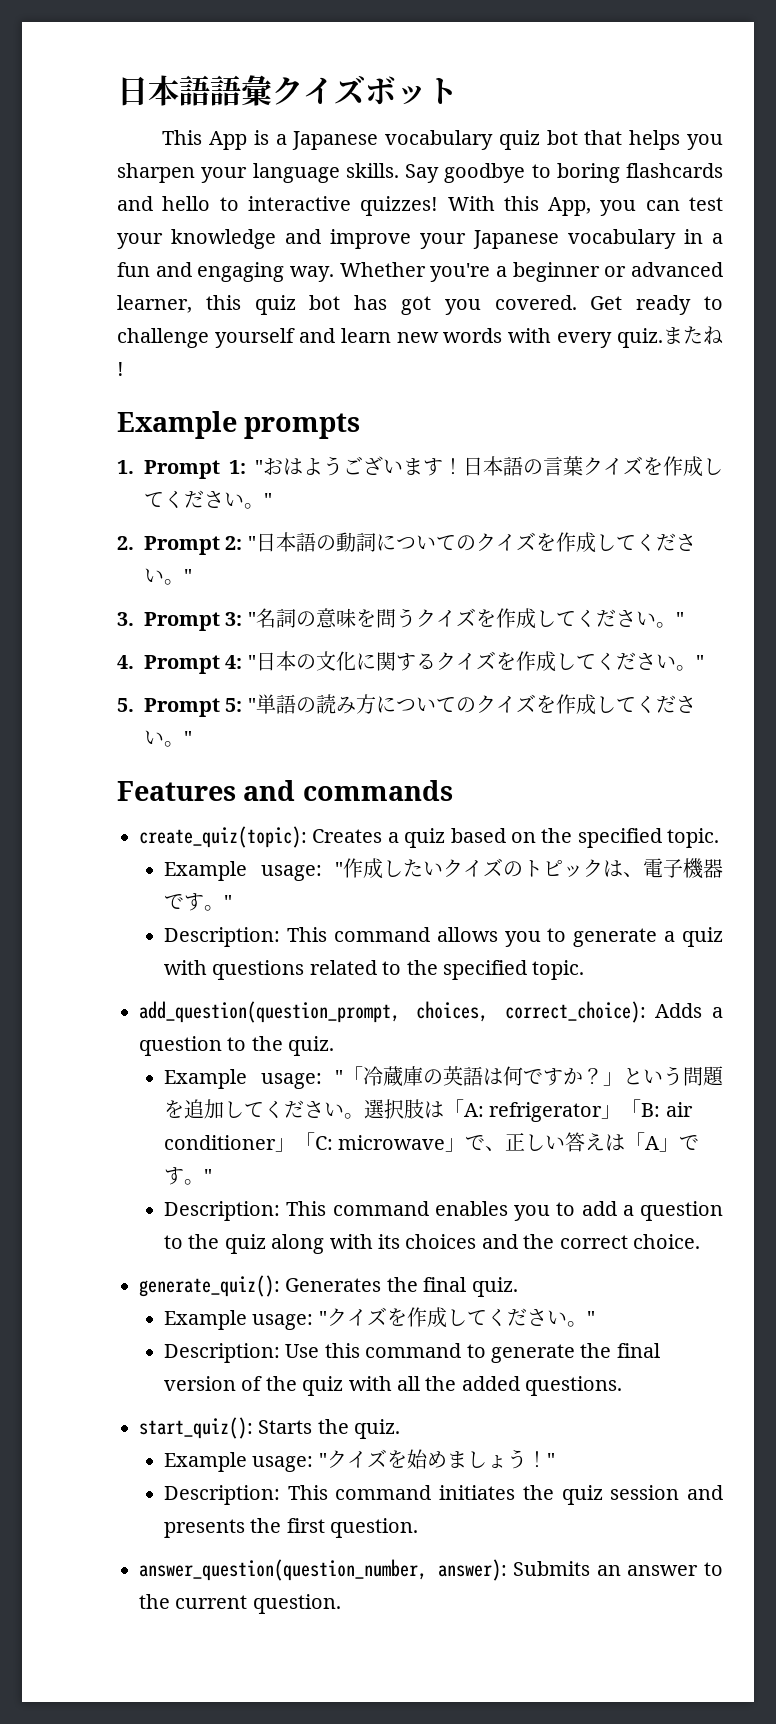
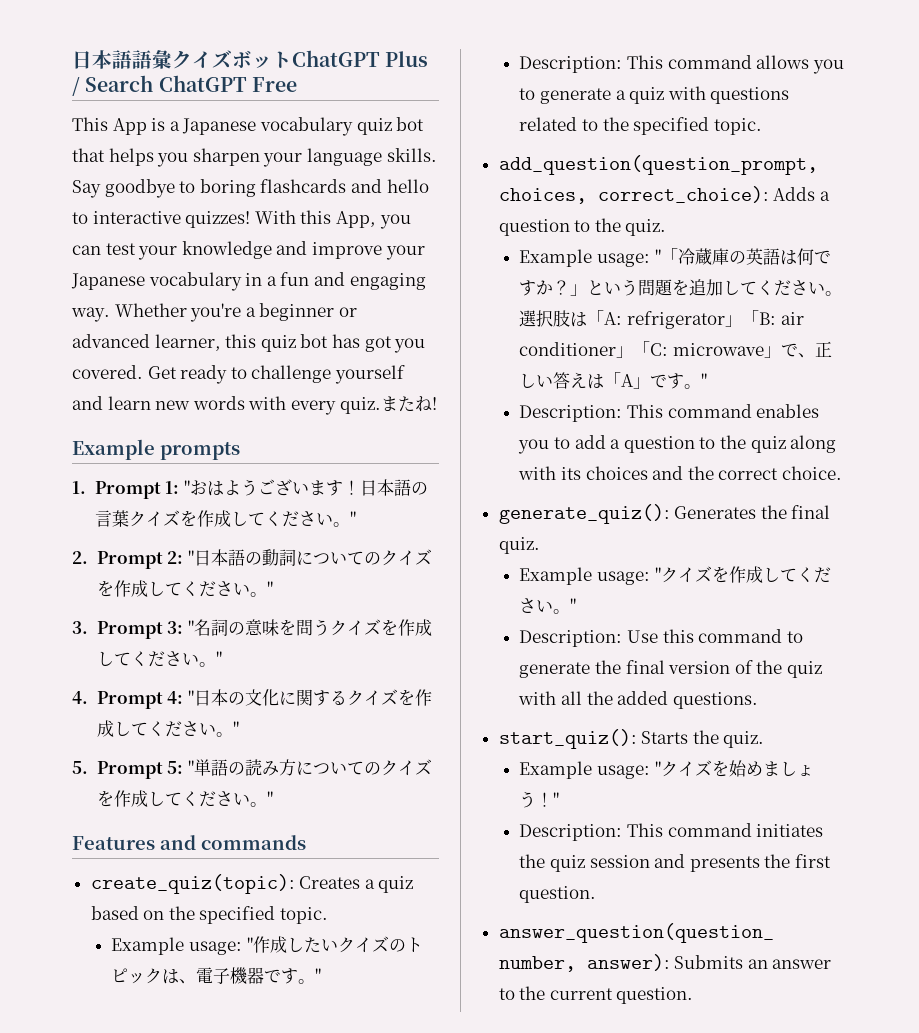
(458, 90) none -> [292,50,429,67] [72,75,297,96] ChatGPT Plus / Search ChatGPT Free

